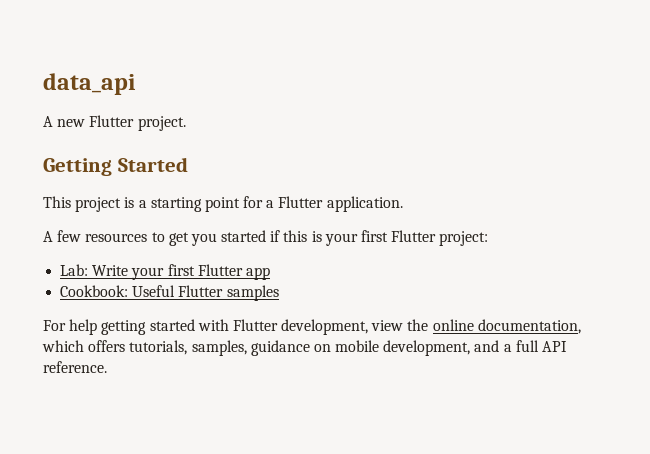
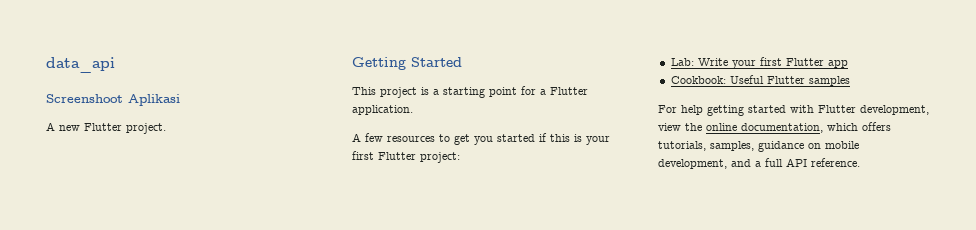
(136, 84) none -> [46,94,180,106] // Screenshoot Aplikasi

